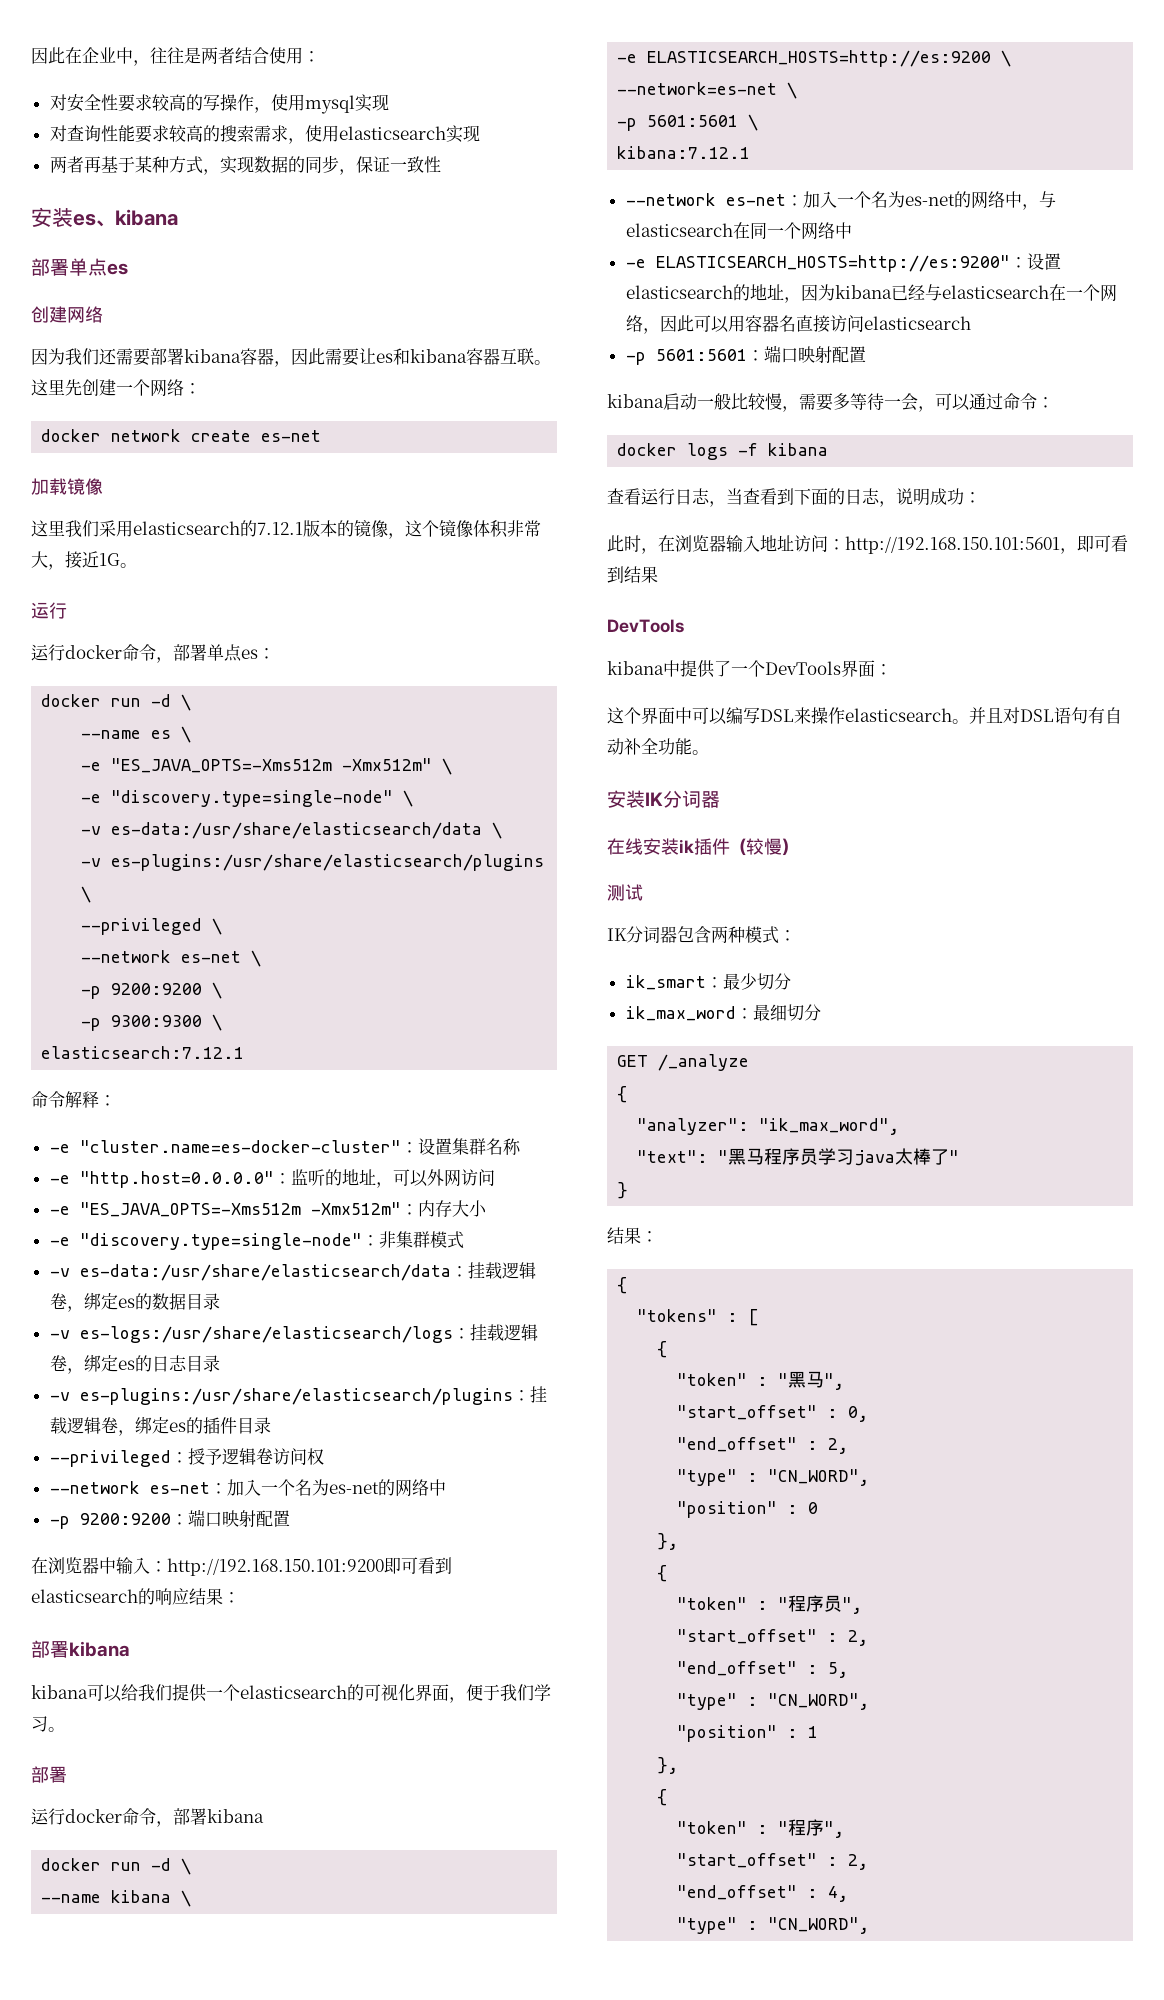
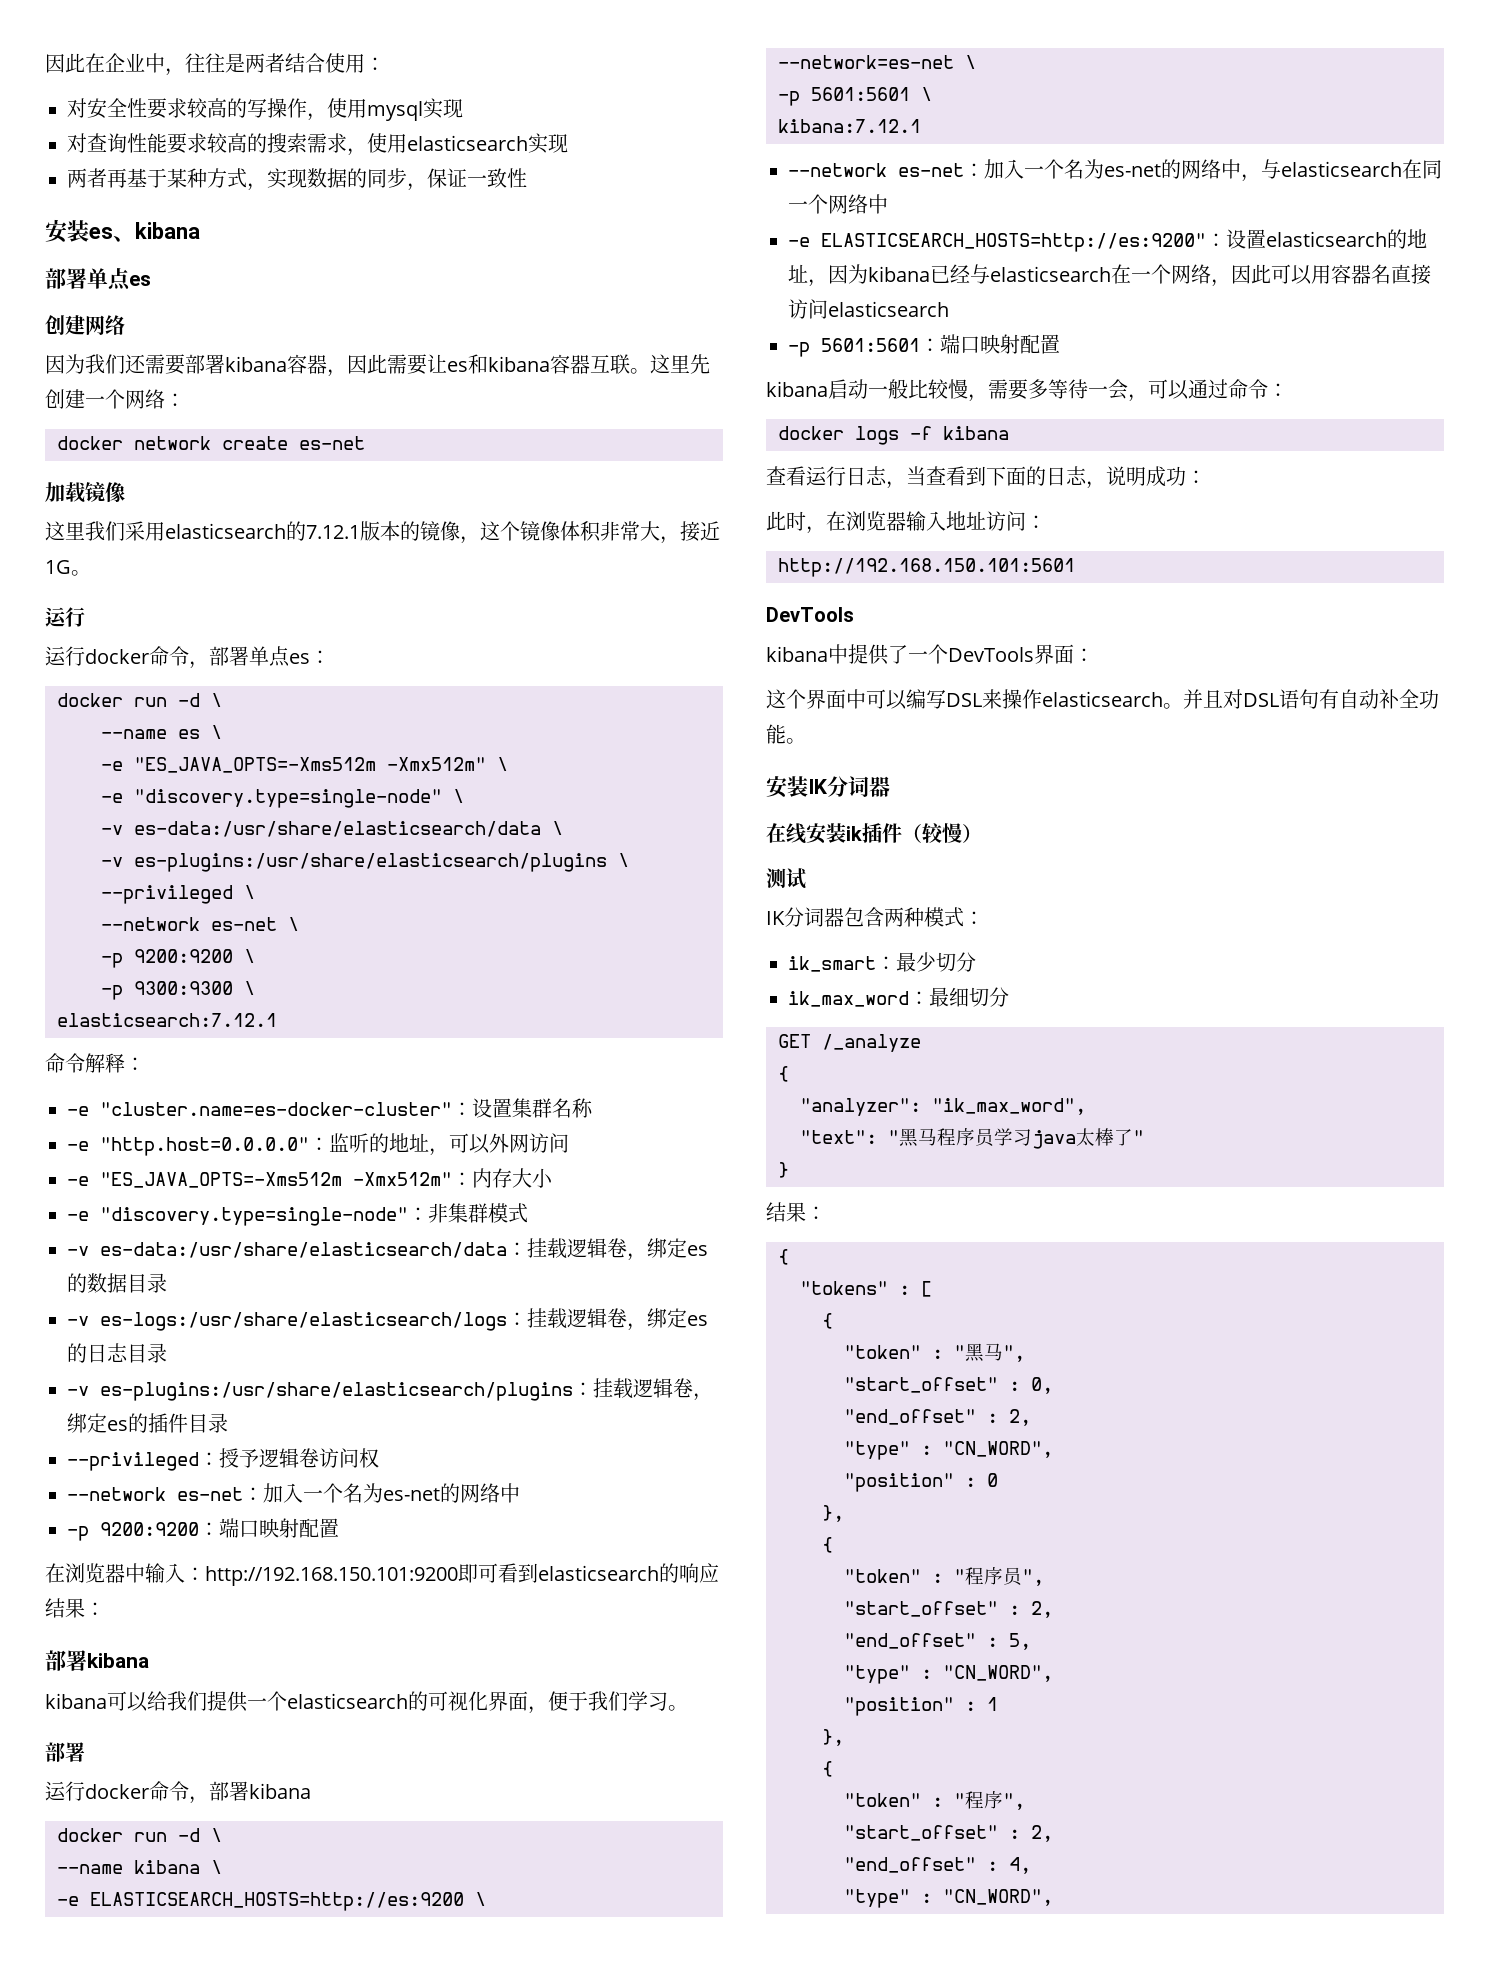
(845, 544) none -> (1046, 522) //
[1060,535,1128,554] [607,566,658,583] ，即可看到结果 -> (1075, 567) none

